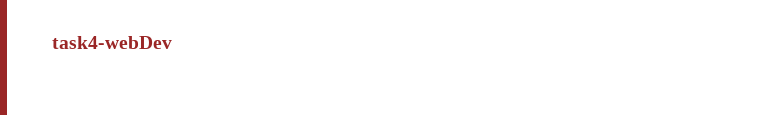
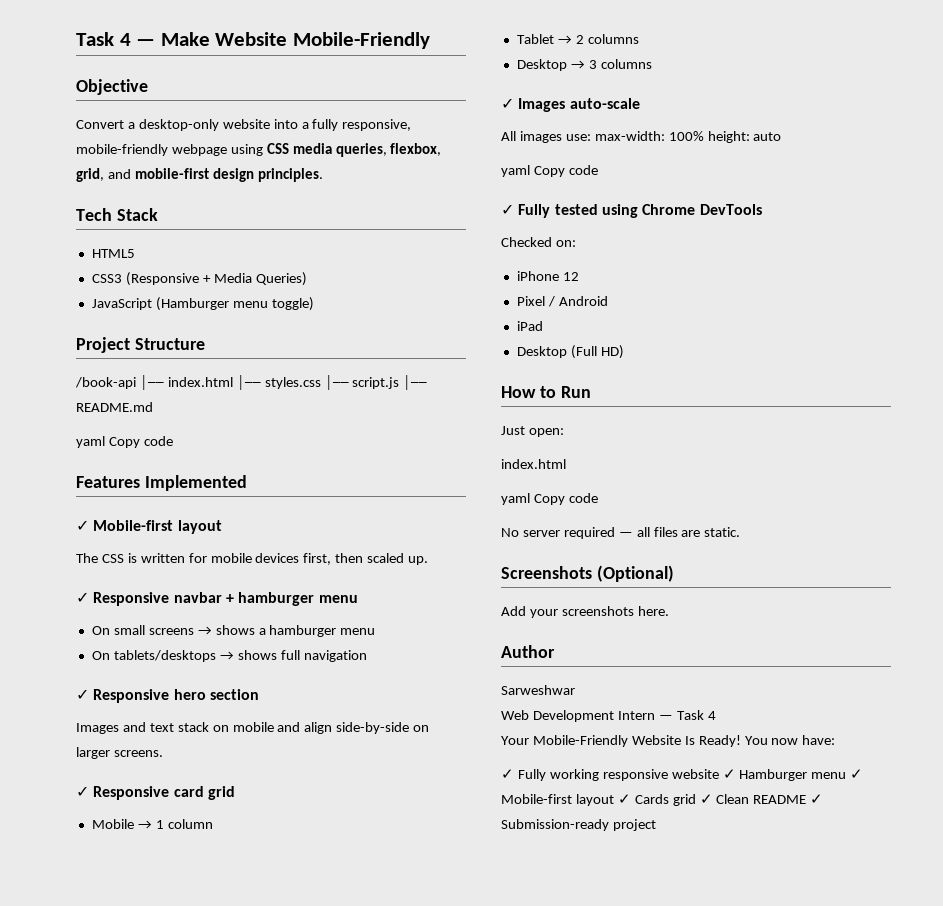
[52,36,172,49] task4-webDev -> [76,32,430,49] [76,79,148,95] [76,119,412,131] [76,143,442,157] [76,168,323,182] [76,208,158,221] [91,249,135,258] [91,272,307,286] [91,297,314,311] [76,337,205,353] [75,375,428,390] [76,402,153,412] [76,436,173,448] [76,475,247,491] [76,520,222,534] [76,553,429,565] [76,592,358,606] [91,625,376,637] [91,650,367,662] [76,689,259,703] [76,722,430,734] [76,747,163,759] [76,786,235,800] [91,819,213,829] [516,34,639,44] [516,59,652,71] [501,98,640,112] [501,131,782,143] [501,165,598,177] [501,204,762,218] [501,237,576,247] [516,271,579,281] [516,296,608,307] [516,321,543,331] [516,345,624,359] [501,386,591,398] [501,426,564,437] [501,459,566,469] [501,493,598,505] [501,527,741,539] [501,565,674,582] [501,606,669,618] [501,645,555,658] [501,685,575,695] [501,710,716,722] [501,735,836,747] [501,769,864,781] [501,794,824,806] [501,819,656,831] Task 4 — Make Website Mobile-Friendly // Objective // Convert a desktop-only website into a fully responsive, mobile-friendly webpage using CSS media queries, flexbox, grid, and mobile-first design principles. // Tech Stack // HTML5 // CSS3 (Responsive + Media Queries) // JavaScript (Hamburger menu toggle) // Project Structure // /book-api │── index.html │── styles.css │── script.js │── README.md // yaml Copy code // Features Implemented // ✓ Mobile-first layout // The CSS is written for mobile devices first, then scaled up. // ✓ Responsive navbar + hamburger menu // On small screens → shows a hamburger menu // On tablets/desktops → shows full navigation // ✓ Responsive hero section // Images and text stack on mobile and align side-by-side on larger screens. // ✓ Responsive card grid // Mobile → 1 column // Tablet → 2 columns // Desktop → 3 columns // ✓ Images auto-scale // All images use: max-width: 100% height: auto // yaml Copy code // ✓ Fully tested using Chrome DevTools // Checked on: // iPhone 12 // Pixel / Android // iPad // Desktop (Full HD) // How to Run // Just open: // index.html // yaml Copy code // No server required — all files are static. // Screenshots (Optional) // Add your screenshots here. // Author // Sarweshwar // Web Development Intern — Task 4 // Your Mobile-Friendly Website Is Ready! You now have: // ✓ Fully working responsive website ✓ Hamburger menu ✓ Mobile-first layout ✓ Cards grid ✓ Clean README ✓ Submission-ready project

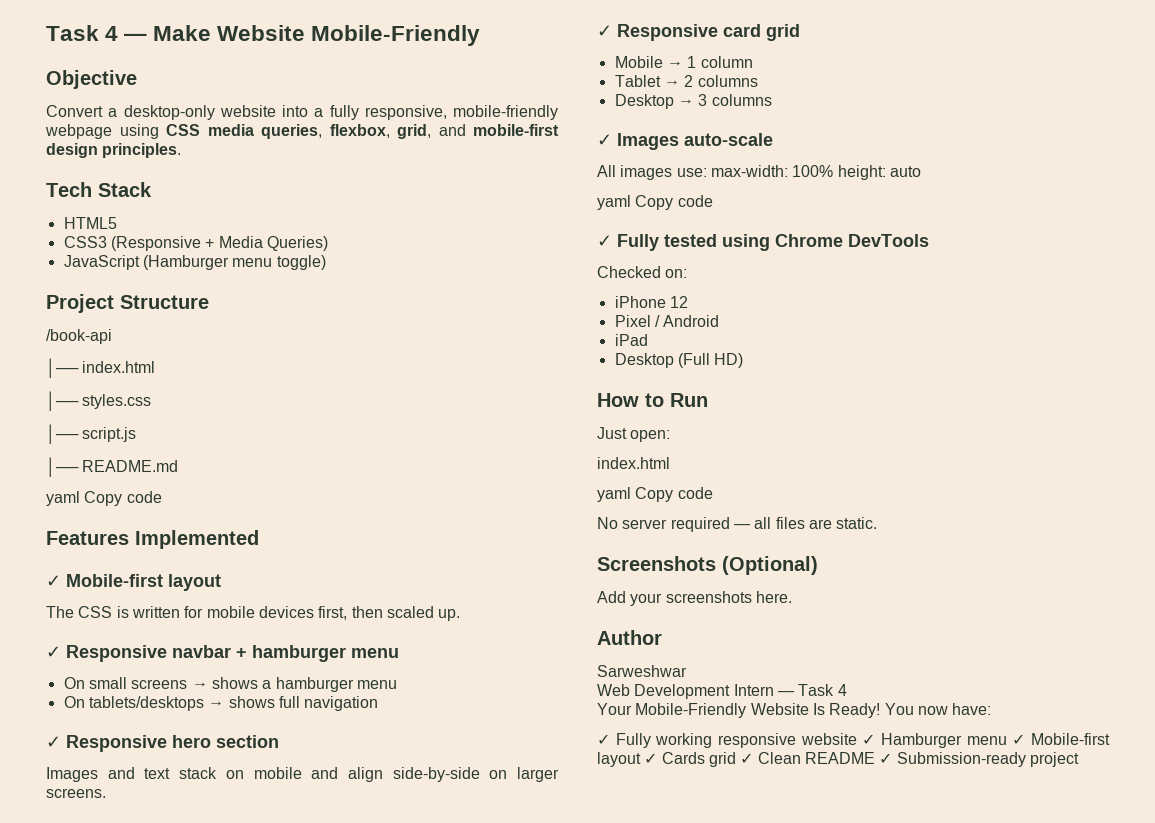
(136, 383) none -> (112, 336) //
(233, 382) none -> (156, 367) //
(321, 383) none -> (152, 401) //
(400, 383) none -> (137, 434) //

